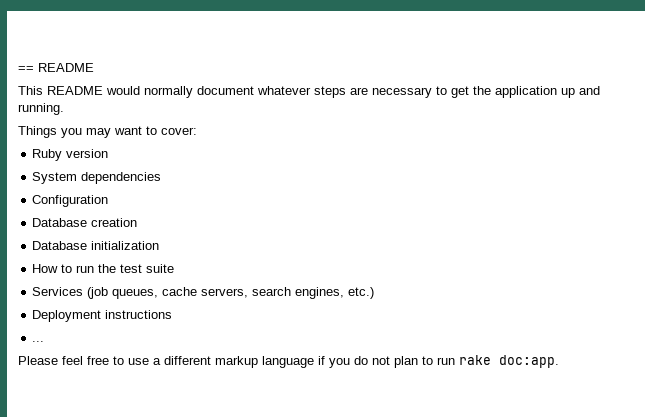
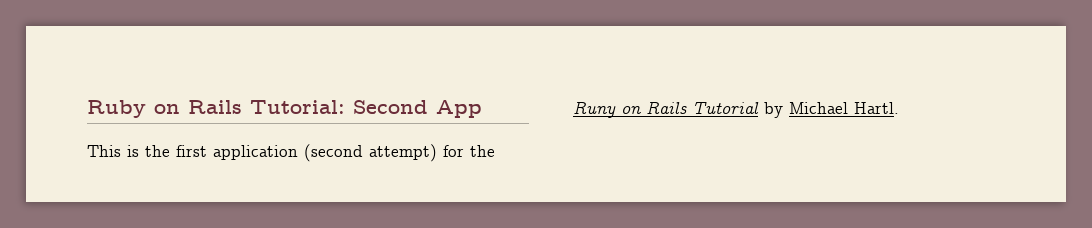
[18,63,94,72] [18,86,600,98] [18,103,64,115] [18,126,197,138] [32,149,109,161] [32,172,162,184] [32,195,109,207] [32,218,138,227] [32,241,160,250] [32,264,175,273] [32,287,375,299] [32,310,173,322] [32,341,45,342] [18,355,559,368] == README // This README would normally document whatever steps are necessary to get the application up and running. // Things you may want to cover: // Ruby version // System dependencies // Configuration // Database creation // Database initialization // How to run the test suite // Services (job queues, cache servers, search engines, etc.) // Deployment instructions // ... // Please feel free to use a different markup language if you do not plan to run rake doc:app. -> [87,100,482,118] [87,144,495,162] [573,101,899,118] Ruby on Rails Tutorial: Second App // This is the first application (second attempt) for the Runy on Rails Tutorial by Michael Hartl.

